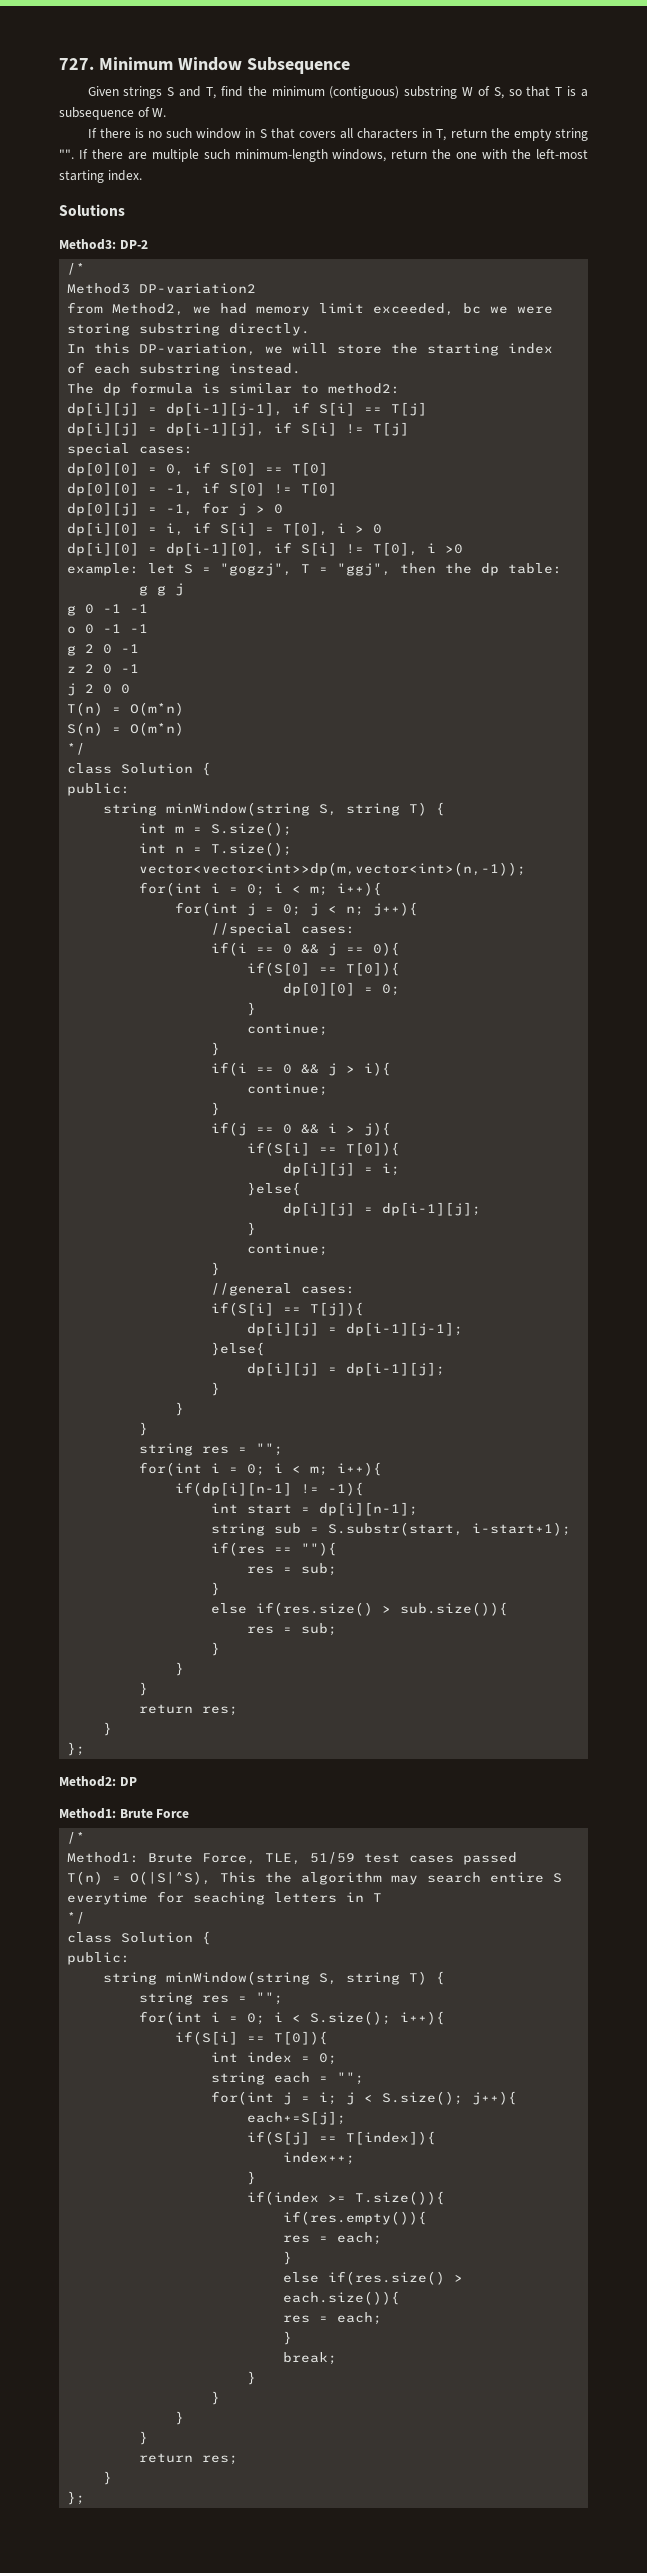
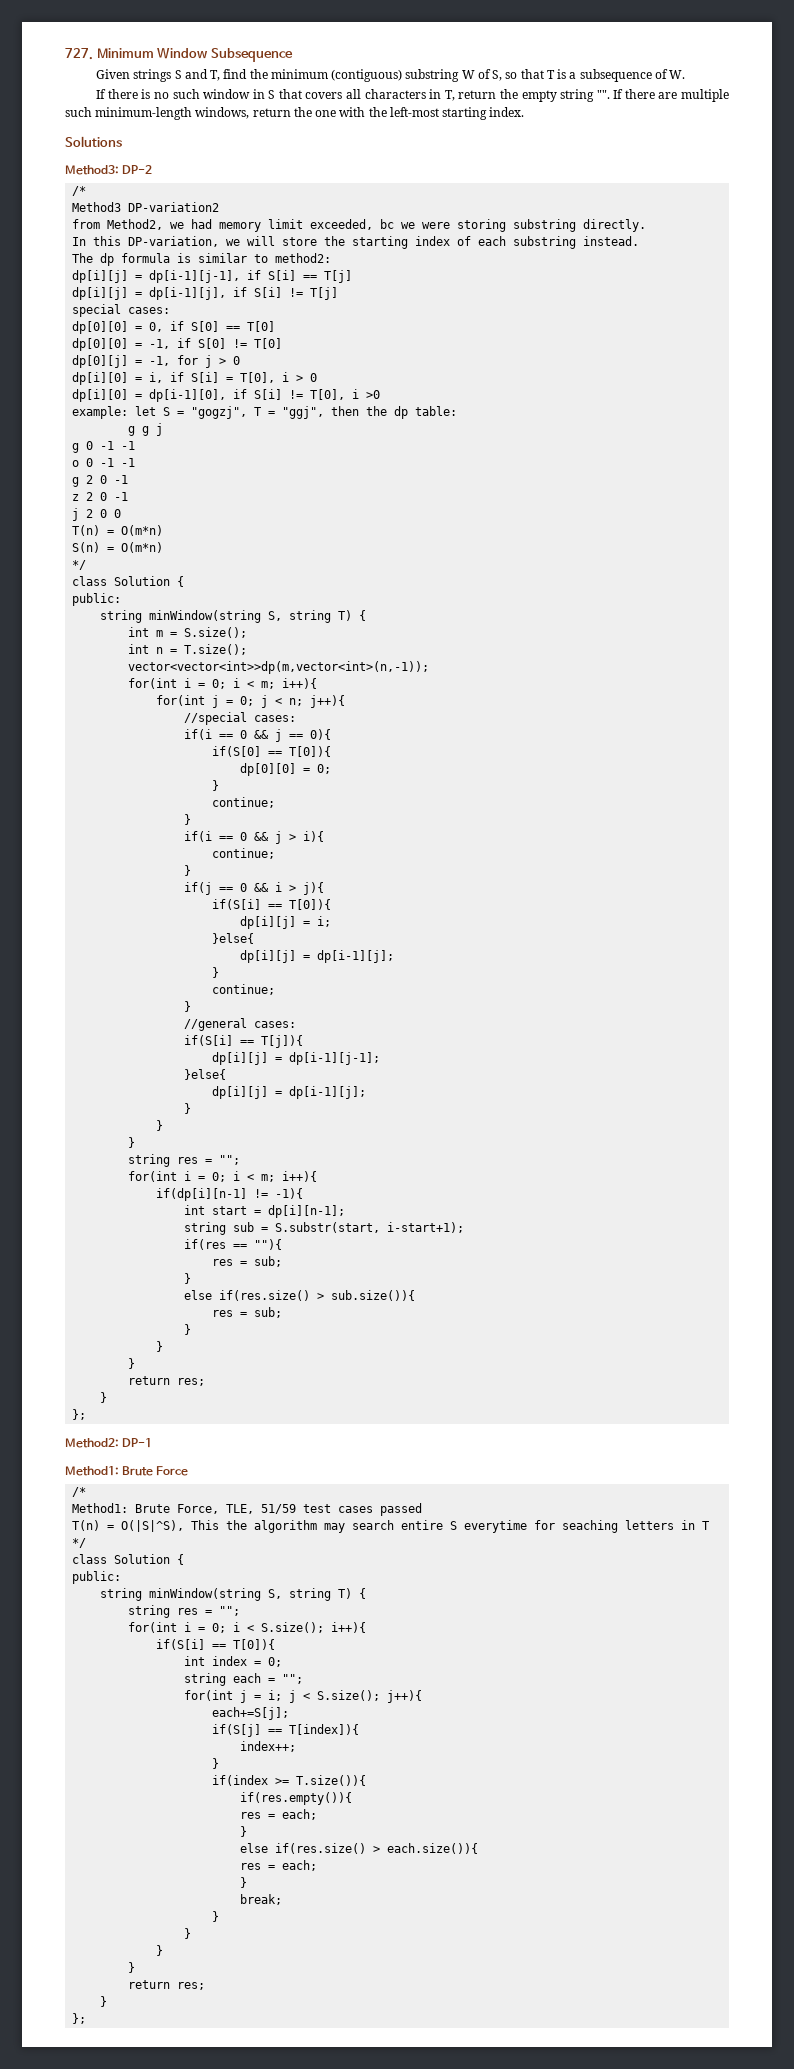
[119,1777,137,1786] DP -> [122,1438,153,1448] DP-1

